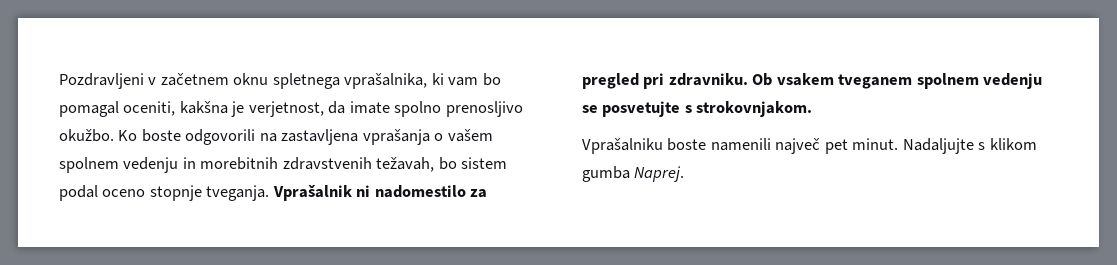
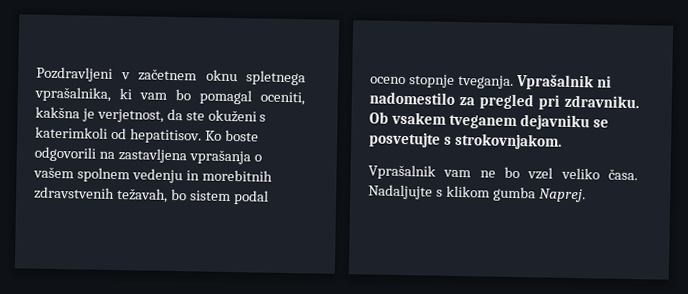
[349,101,523,117] [59,129,114,142] imate spolno prenosljivo okužbo. -> [185,109,267,123] [35,126,202,144] ste okuženi s katerimkoli od hepatitisov.
[916,73,1043,89] spolnem vedenju -> [519,114,590,131] dejavniku
[582,138,899,154] Vprašalniku boste namenili največ pet minut. -> [368,164,638,181] Vprašalnik vam ne bo vzel veliko časa.

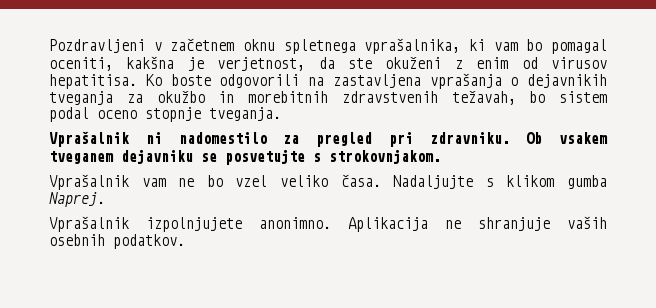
[259,114,267,122] [35,126,202,144] s katerimkoli od hepatitisov. -> [454,57,607,69] [49,74,137,89] z enim od virusov hepatitisa.
[33,166,183,184] vašem spolnem vedenju -> [527,74,607,88] [49,91,205,105] dejavnikih tveganja za okužbo
(514, 81) none -> (281, 114) //
(586, 195) none -> [49,216,607,232] [49,234,185,249] // Vprašalnik izpolnjujete anonimno. Aplikacija ne shranjuje vaših osebnih podatkov.

